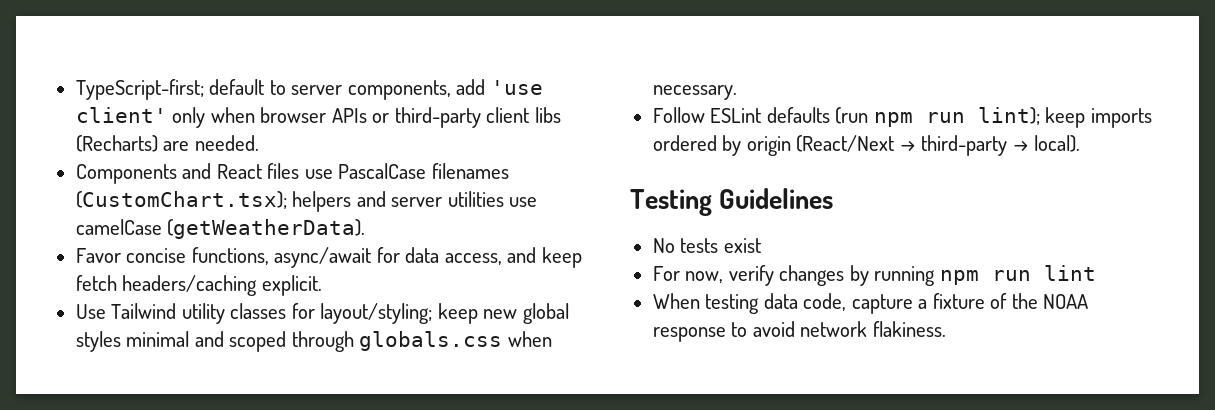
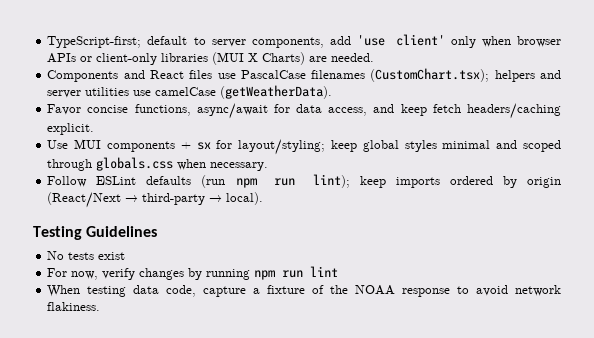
[394,107,561,128] [75,135,158,152] third-party client libs (Recharts) -> [96,52,306,65] client-only libraries (MUI X Charts)
[111,303,287,324] Tailwind utility classes -> [74,139,211,152] MUI components + sx
[483,309,518,319] new -> (357, 146) none

